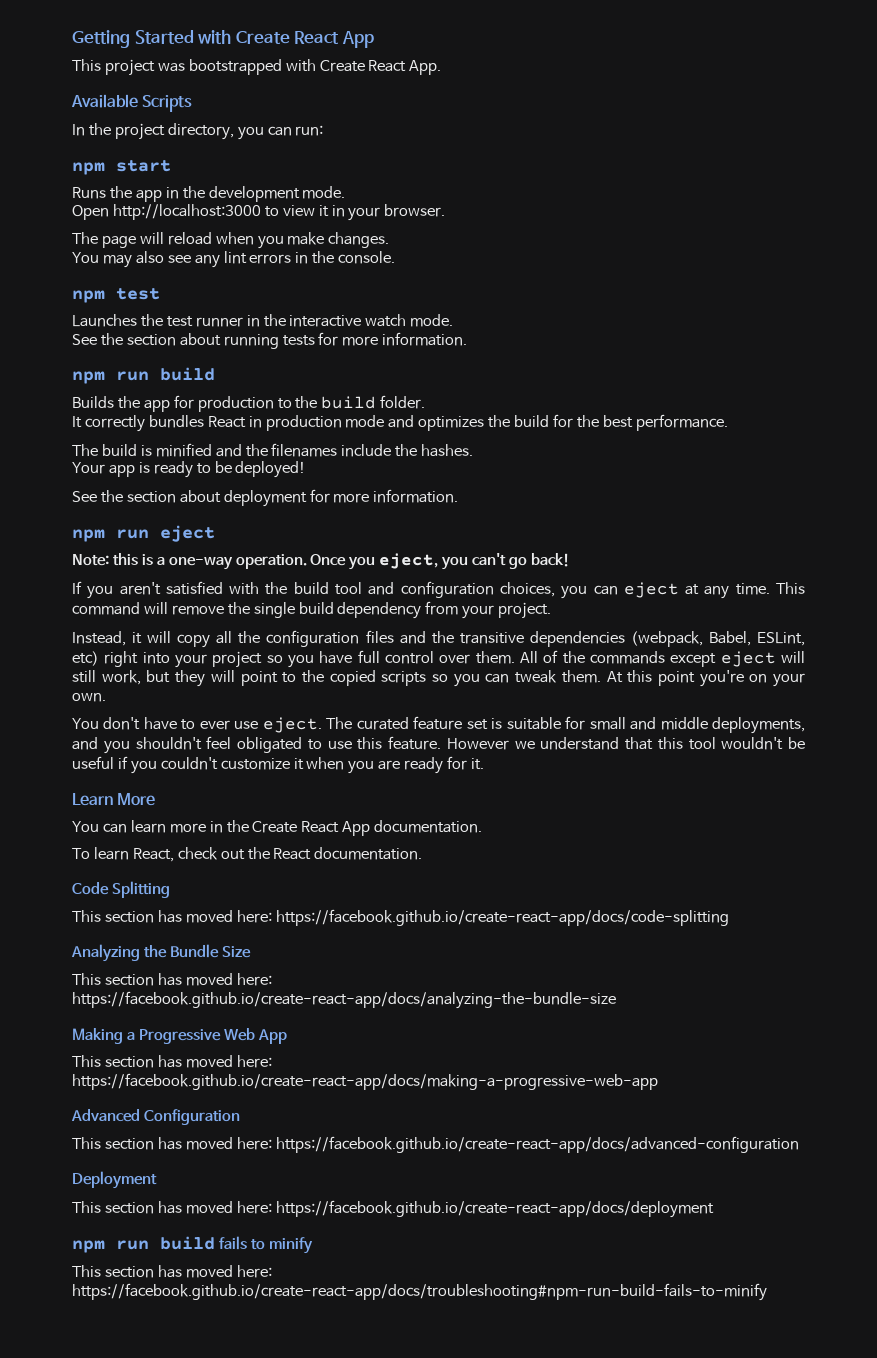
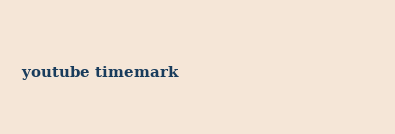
[72,30,374,48] [72,59,442,76] [71,94,193,112] [72,123,324,140] [72,160,171,175] [72,186,346,202] [72,204,446,221] [72,232,390,249] [72,251,396,268] [72,288,160,303] [72,314,454,327] [72,332,468,349] [72,367,215,384] [72,395,426,412] [72,414,728,432] [72,443,474,457] [72,461,307,478] [72,489,459,507] [72,525,215,542] [72,553,570,570] [72,581,805,599] [72,601,552,619] [72,630,805,648] [72,650,805,668] [72,670,806,687] [72,693,106,702] [72,716,806,734] [72,736,805,754] [72,756,485,774] [72,793,156,806] [72,820,483,836] [72,847,423,862] [72,881,171,898] [72,909,729,926] [71,944,252,962] [72,973,272,986] [72,991,616,1009] [72,1028,288,1044] [72,1055,272,1068] [72,1073,658,1090] [71,1109,241,1125] [72,1136,799,1153] [72,1171,157,1189] [72,1200,714,1218] [72,1236,314,1254] [72,1265,272,1278] [72,1283,767,1301] Getting Started with Create React App // This project was bootstrapped with Create React App. // Available Scripts // In the project directory, you can run: // npm start // Runs the app in the development mode. // Open http://localhost:3000 to view it in your browser. // The page will reload when you make changes. // You may also see any lint errors in the console. // npm test // Launches the test runner in the interactive watch mode. // See the section about running tests for more information. // npm run build // Builds the app for production to the build folder. // It correctly bundles React in production mode and optimizes the build for the best performance. // The build is minified and the filenames include the hashes. // Your app is ready to be deployed! // See the section about deployment for more information. // npm run eject // Note: this is a one-way operation. Once you eject, you can't go back! // If you aren't satisfied with the build tool and configuration choices, you can eject at any time. This command will remove the single build dependency from your project. // Instead, it will copy all the configuration files and the transitive dependencies (webpack, Babel, ESLint, etc) right into your project so you have full control over them. All of the commands except eject will still work, but they will point to the copied scripts so you can tweak them. At this point you're on your own. // You don't have to ever use eject. The curated feature set is suitable for small and middle deployments, and you shouldn't feel obligated to use this feature. However we understand that this tool wouldn't be useful if you couldn't customize it when you are ready for it. // Learn More // You can learn more in the Create React App documentation. // To learn React, check out the React documentation. // Code Splitting // This section has moved here: https://facebook.github.io/create-react-app/docs/code-splitting // Analyzing the Bundle Size // This section has moved here: https://facebook.github.io/create-react-app/docs/analyzing-the-bundle-size // Making a Progressive Web App // This section has moved here: https://facebook.github.io/create-react-app/docs/making-a-progressive-web-app // Advanced Configuration // This section has moved here: https://facebook.github.io/create-react-app/docs/advanced-configuration // Deployment // This section has moved here: https://facebook.github.io/create-react-app/docs/deployment // npm run build fails to minify // This section has moved here: https://facebook.github.io/create-react-app/docs/troubleshooting#npm-run-build-fails-to-minify -> [21,66,179,80] youtube timemark

